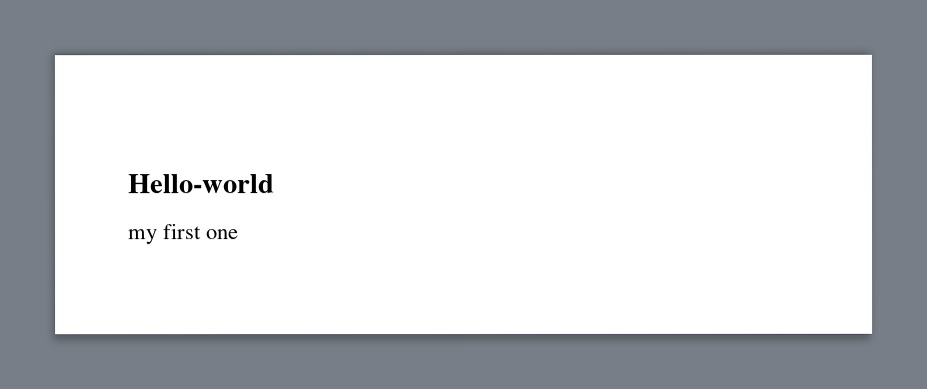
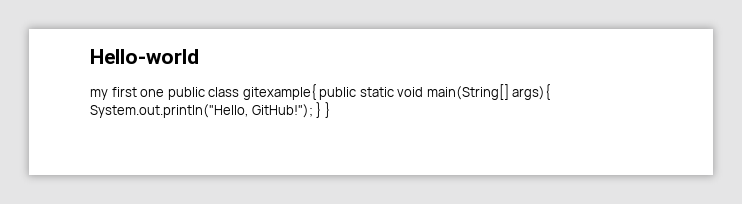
(240, 234) none -> [167,84,551,100] [90,102,330,118] public class gitexample{ public static void main(String[] args){ System.out.println("Hello, GitHub!"); } }

